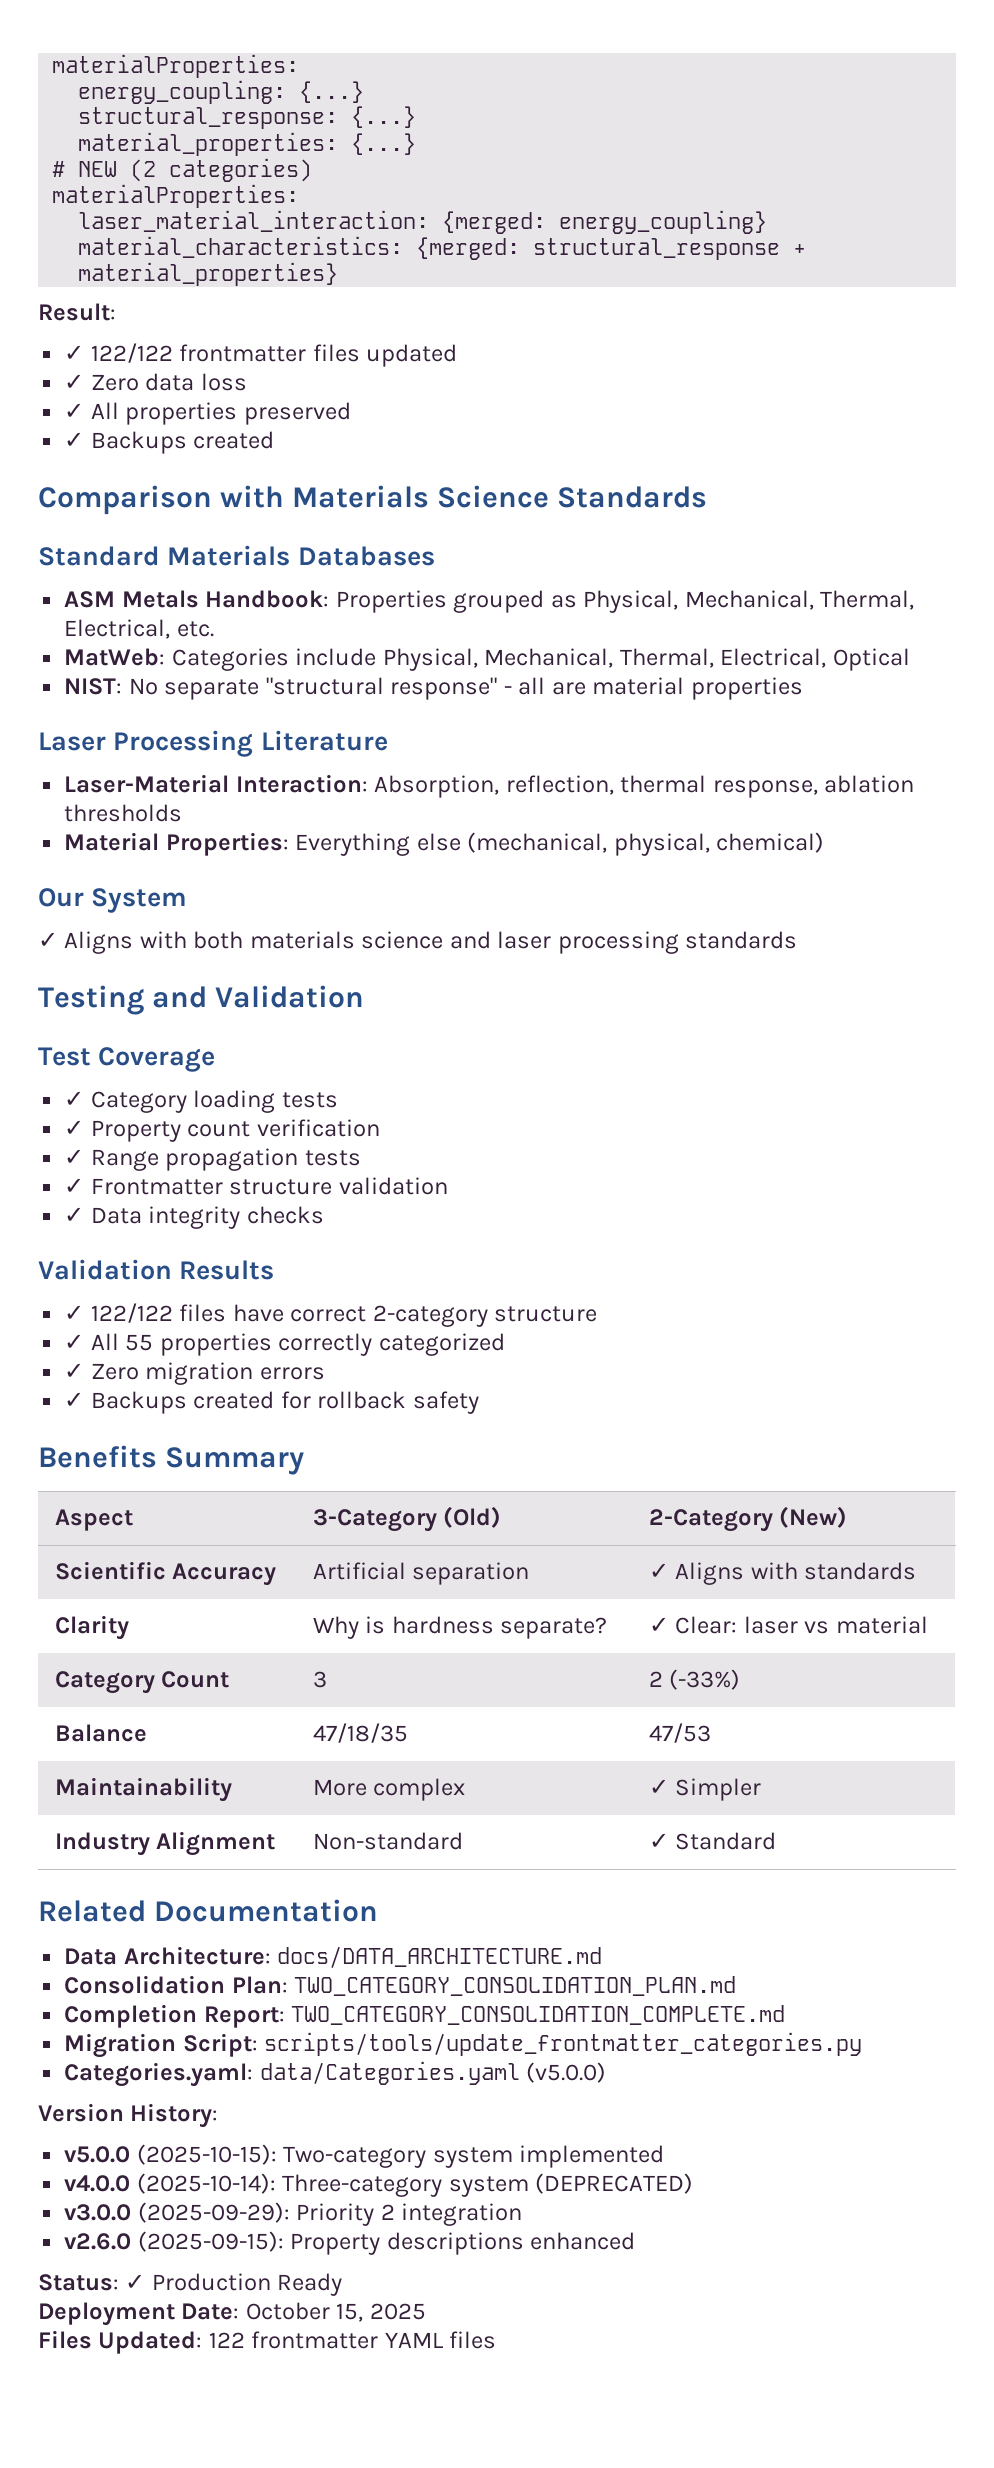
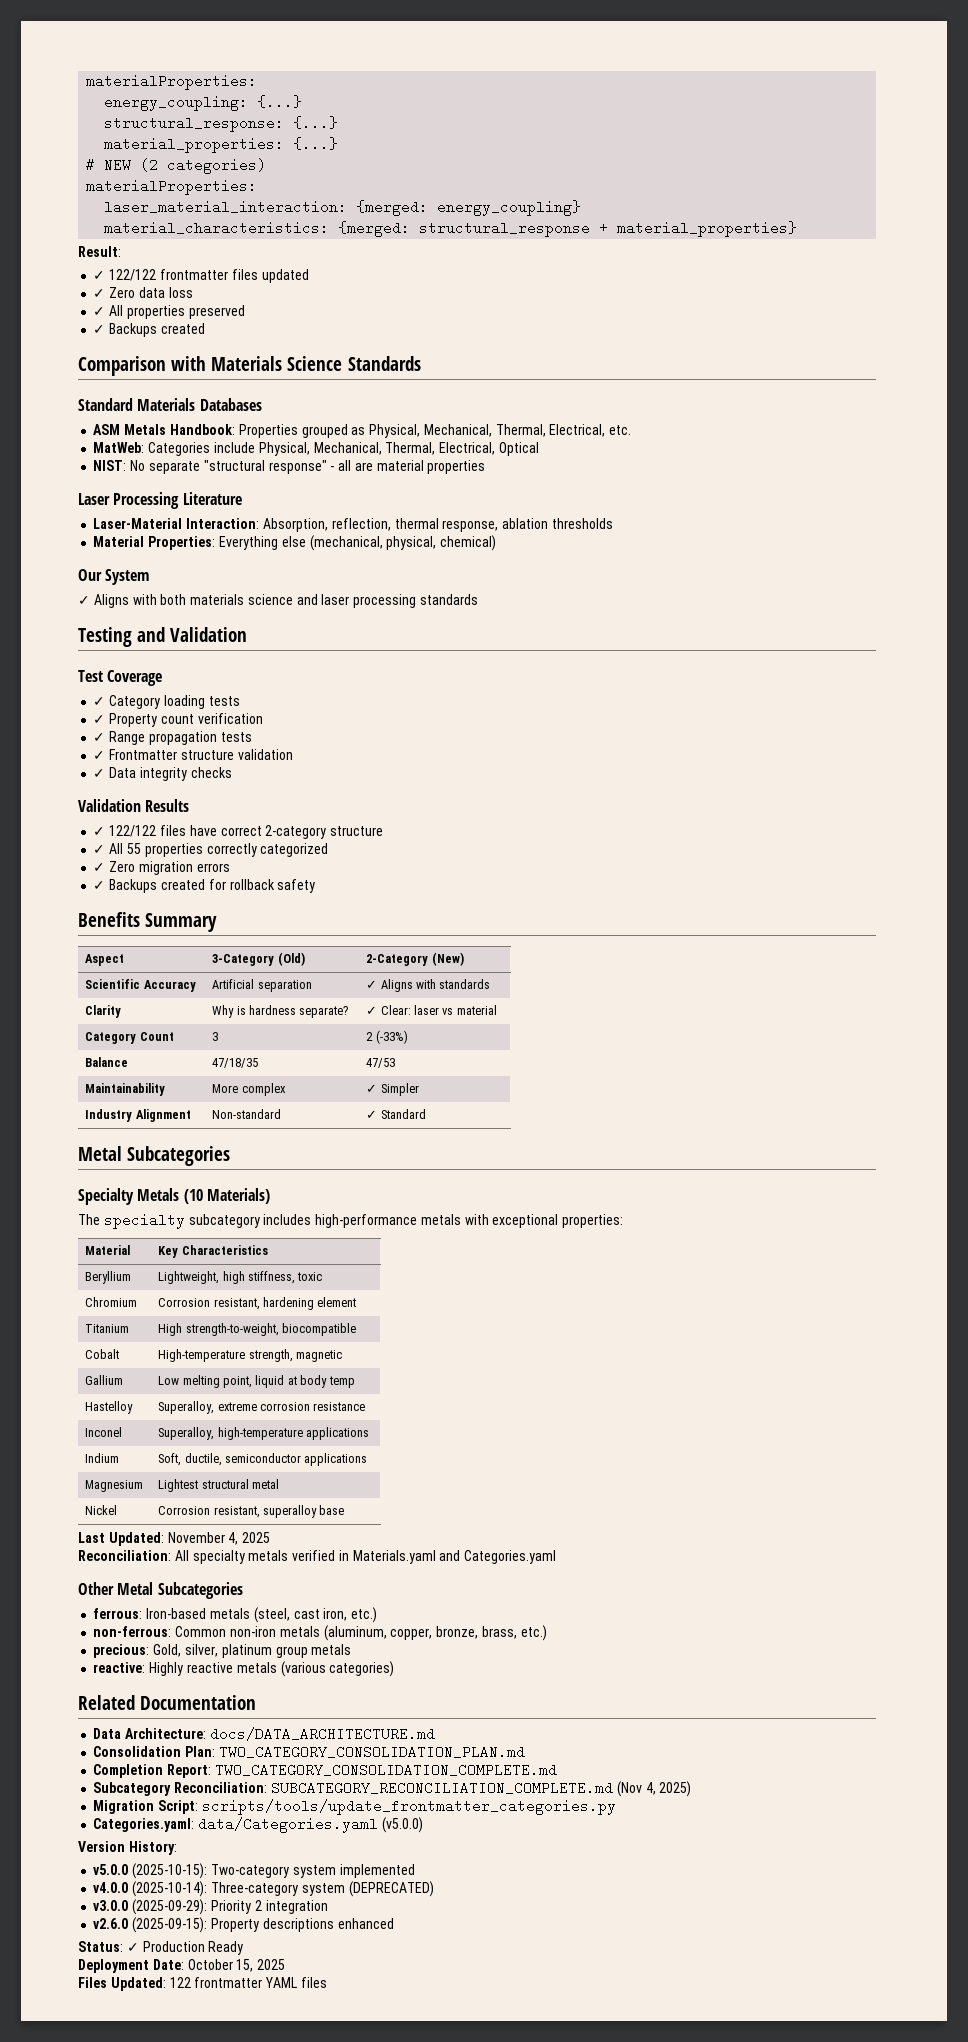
(777, 1841) none -> [78,1146,231,1166] [78,1188,270,1205] [78,1213,624,1229] [85,1245,131,1255] [158,1245,268,1258] [85,1271,132,1284] [158,1271,323,1284] [85,1297,138,1307] [158,1297,357,1310] [85,1324,130,1333] [158,1323,357,1336] [85,1349,120,1359] [158,1349,343,1362] [85,1375,124,1385] [158,1375,355,1388] [85,1401,134,1414] [158,1401,366,1414] [85,1427,123,1437] [158,1427,370,1440] [85,1453,120,1463] [158,1453,368,1466] [85,1480,144,1492] [158,1479,280,1492] [85,1505,118,1515] [158,1505,345,1518] [78,1532,271,1546] [78,1550,557,1564] [78,1582,243,1599] [93,1607,378,1623] [93,1625,547,1641] [93,1644,352,1658] [93,1661,395,1677] // Metal Subcategories // Specialty Metals (10 Materials) // The specialty subcategory includes high-performance metals with exceptional properties: // Material | Key Characteristics // Beryllium | Lightweight, high stiffness, toxic // Chromium | Corrosion resistant, hardening element // Titanium | High strength-to-weight, biocompatible // Cobalt | High-temperature strength, magnetic // Gallium | Low melting point, liquid at body temp // Hastelloy | Superalloy, extreme corrosion resistance // Inconel | Superalloy, high-temperature applications // Indium | Soft, ductile, semiconductor applications // Magnesium | Lightest structural metal // Nickel | Corrosion resistant, superalloy base // Last Updated: November 4, 2025 // Reconciliation: All specialty metals verified in Materials.yaml and Categories.yaml // Other Metal Subcategories // ferrous: Iron-based metals (steel, cast iron, etc.) // non-ferrous: Common non-iron metals (aluminum, copper, bronze, brass, etc.) // precious: Gold, silver, platinum group metals // reactive: Highly reactive metals (various categories)
(786, 2015) none -> [93,1781,692,1797] // Subcategory Reconciliation: SUBCATEGORY_RECONCILIATION_COMPLETE.md (Nov 4, 2025)

